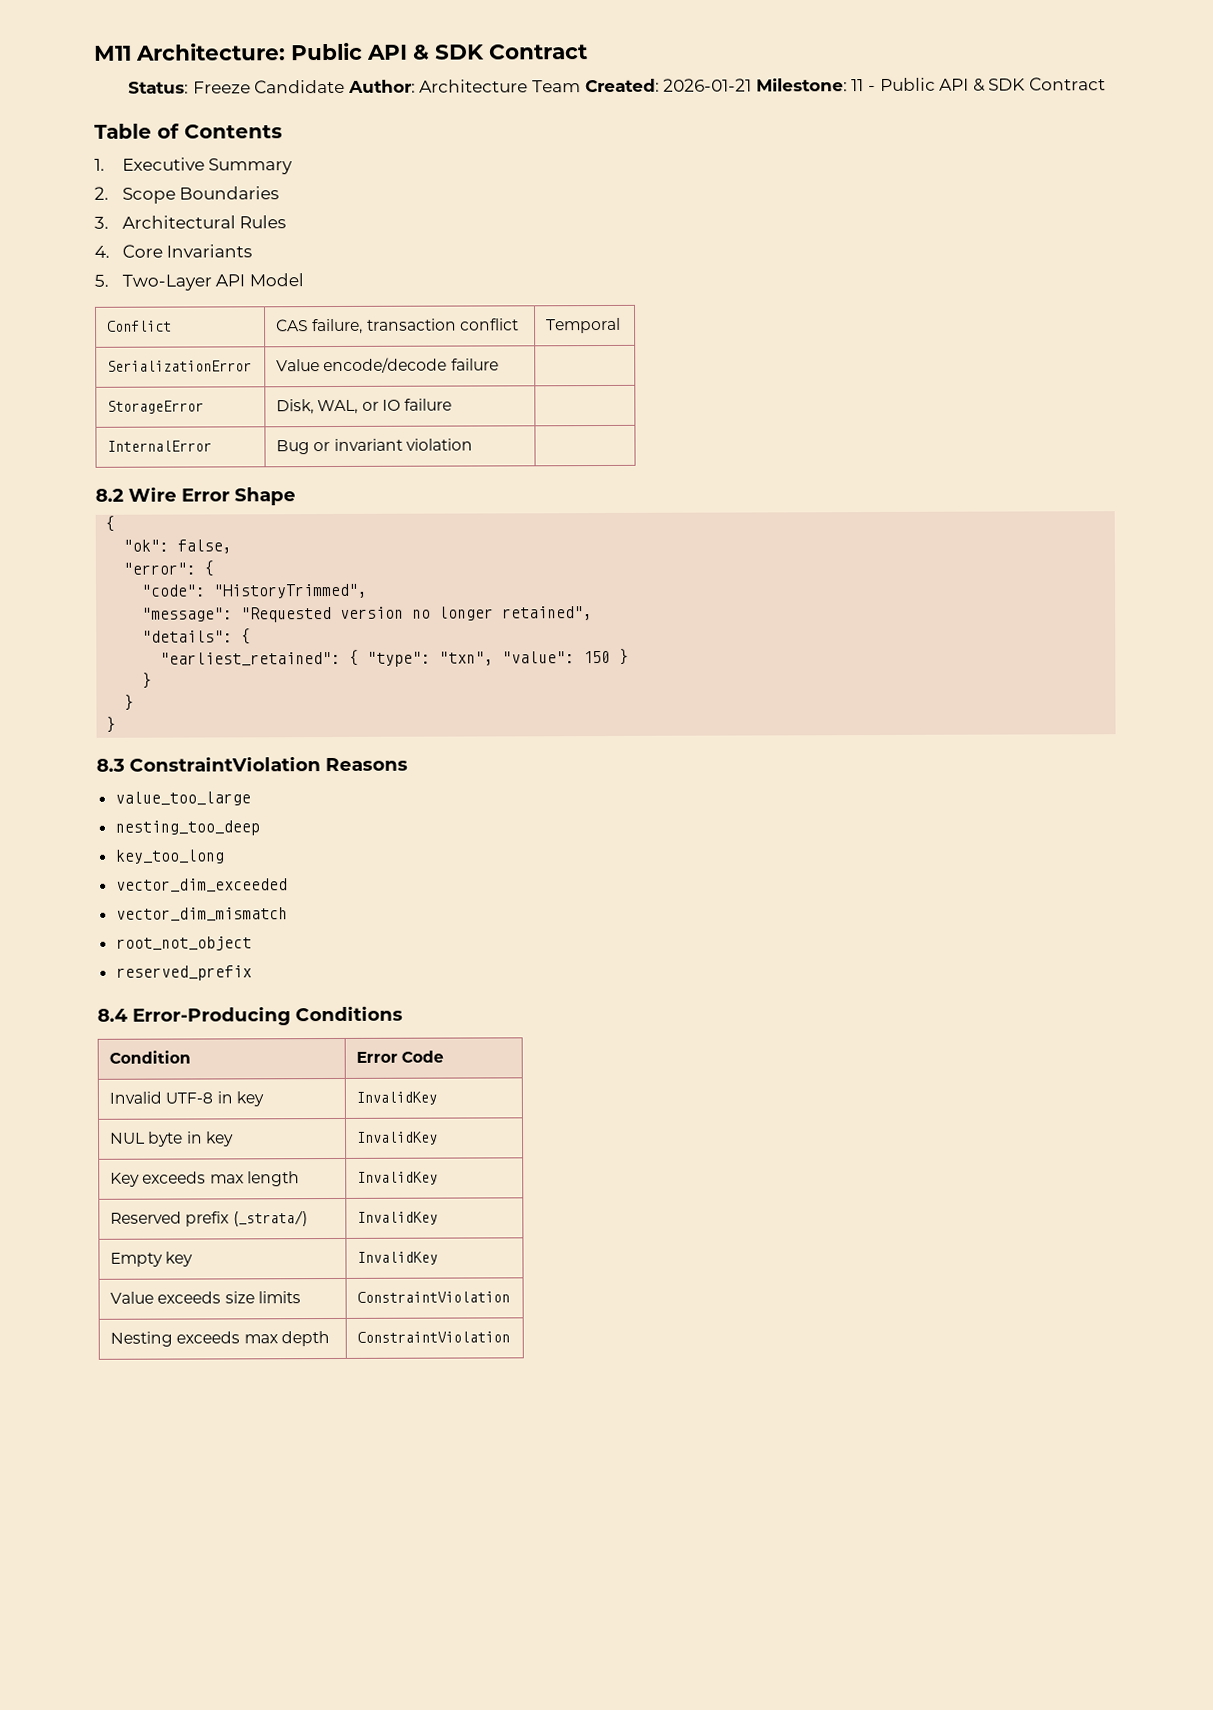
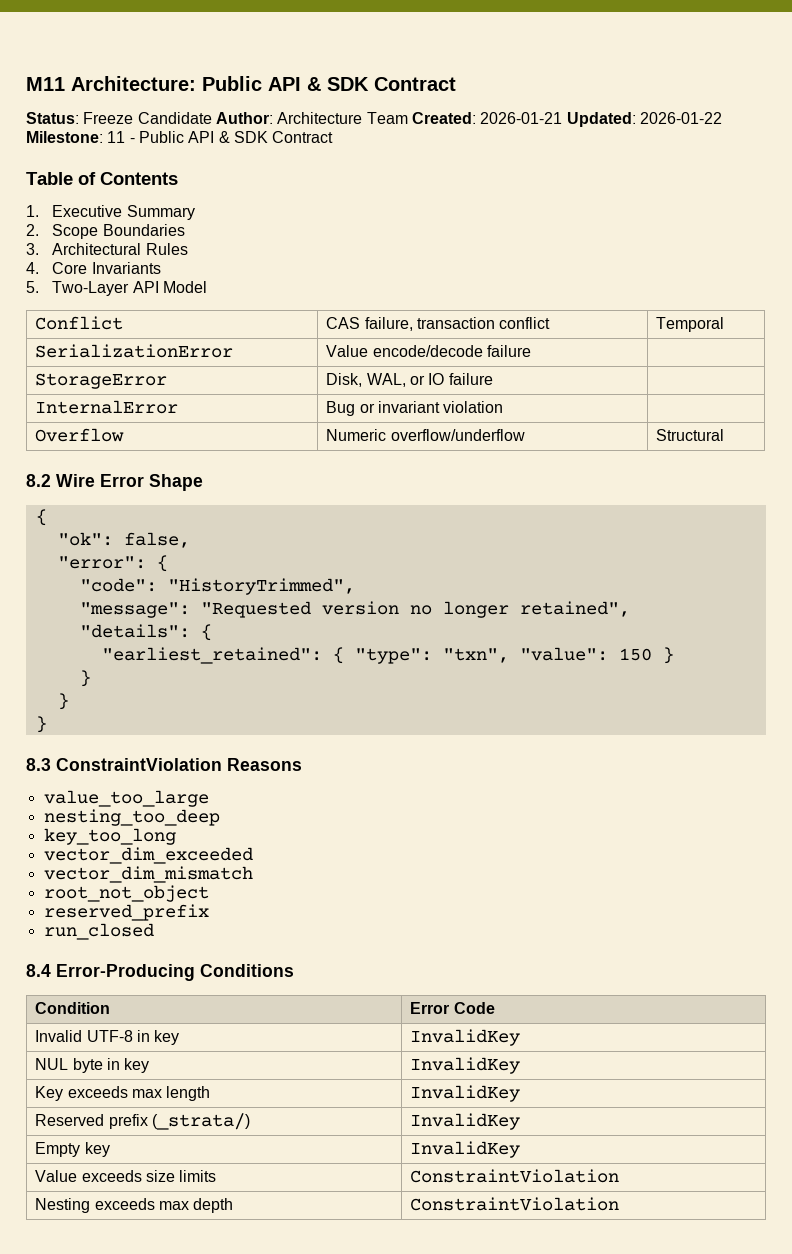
(753, 85) none -> [566,112,722,127] Updated: 2026-01-22
(473, 444) none -> [35,428,125,442] [326,429,525,441] [656,429,725,441] // Overflow | Numeric overflow/underflow | Structural
(252, 973) none -> [43,923,154,940] // run_closed

